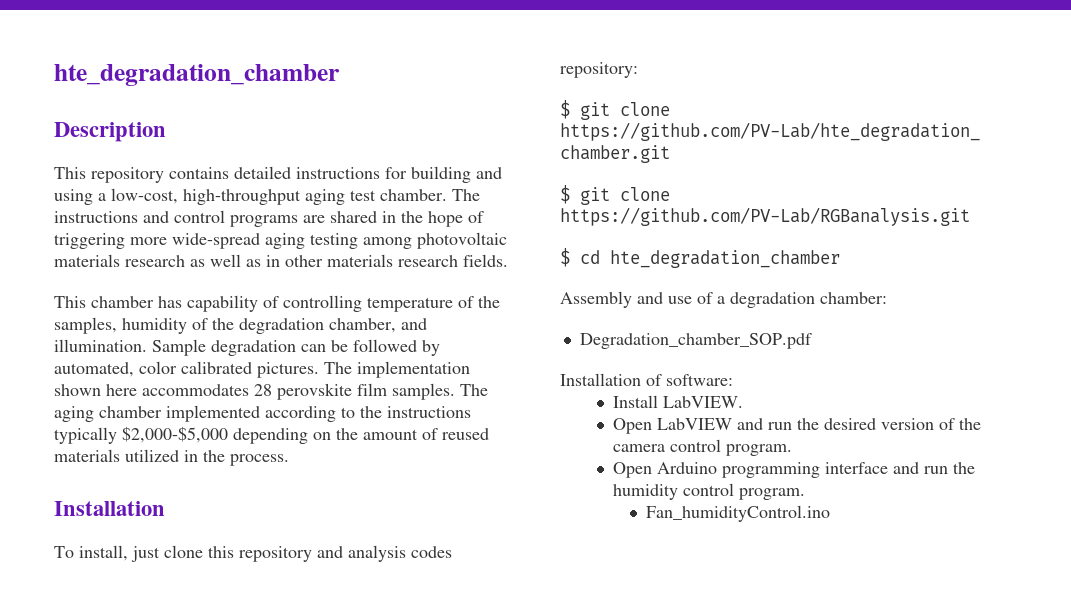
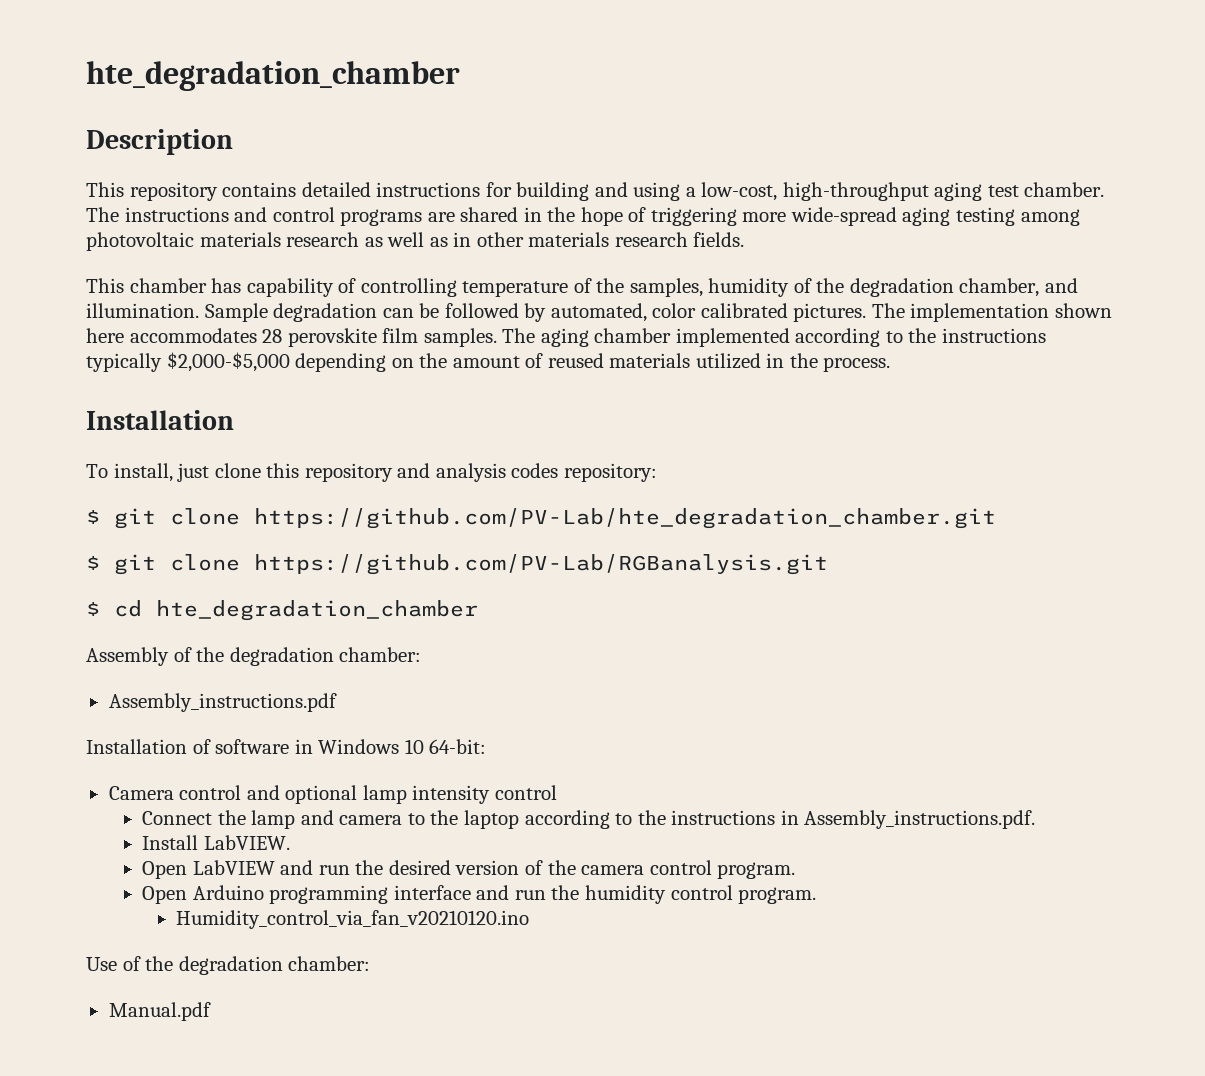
[637,292,887,308] [579,333,812,349] and use of a degradation chamber: // Degradation_chamber_SOP.pdf -> [173,647,422,666] [108,693,337,712] of the degradation chamber: // Assembly_instructions.pdf
[666,374,733,386] software: -> [215,739,487,754] [108,785,557,804] [142,810,1036,829] software in Windows 10 64-bit: // Camera control and optional lamp intensity control // Connect the lamp and camera to the laptop according to the instructions in Assembly_instructions.pdf.
[646,505,831,522] Fan_humidityControl.ino -> [175,910,529,929] [86,956,371,975] [108,1002,211,1021] Humidity_control_via_fan_v20210120.ino // Use of the degradation chamber: // Manual.pdf

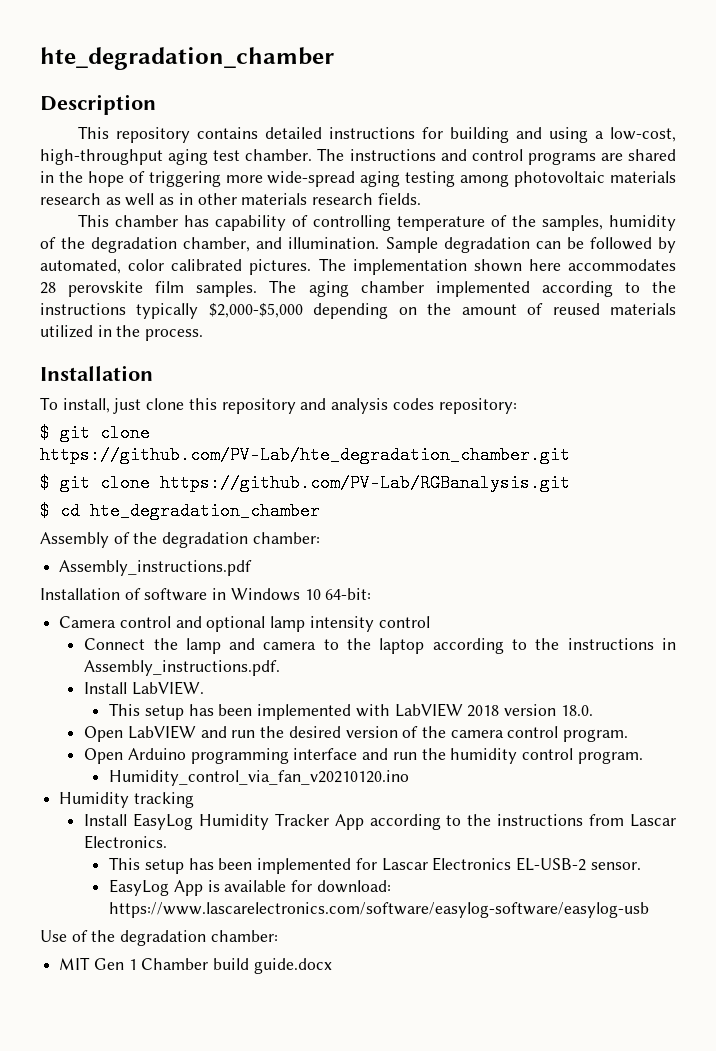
(290, 842) none -> [109,703,593,720] // This setup has been implemented with LabVIEW 2018 version 18.0.
(529, 919) none -> [59,792,194,808] [84,813,676,830] [84,835,168,849] [109,857,641,874] [109,879,391,896] [109,902,650,918] // Humidity tracking // Install EasyLog Humidity Tracker App according to the instructions from Lascar Electronics. // This setup has been implemented for Lascar Electronics EL-USB-2 sensor. // EasyLog App is available for download: https://www.lascarelectronics.com/software/easylog-software/easylog-usb
[108,1002,211,1021] Manual.pdf -> [59,957,332,974] MIT Gen 1 Chamber build guide.docx

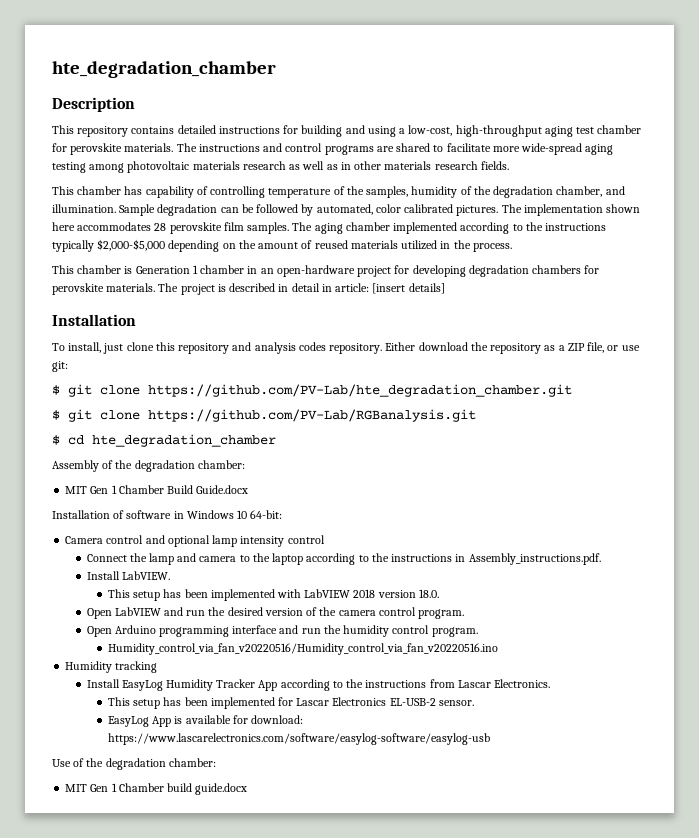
[245,149,313,161] chamber. -> [597,125,642,134] [52,143,174,155] chamber for perovskite materials.
[40,171,221,187] in the hope of triggering -> [433,143,491,152] to facilitate
(204, 335) none -> [52,265,600,277] [52,283,445,295] // This chamber is Generation 1 chamber in an open-hardware project for developing degradation chambers for perovskite materials. The project is described in detail in article: [insert details]
[438,398,517,414] repository: -> [329,342,640,354] [52,361,68,372] repository. Either download the repository as a ZIP file, or use git:
[59,560,253,576] Assembly_instructions.pdf -> [65,485,249,494] MIT Gen 1 Chamber Build Guide.docx
[109,770,410,786] Humidity_control_via_fan_v20210120.ino -> [107,643,498,655] Humidity_control_via_fan_v20220516/Humidity_control_via_fan_v20220516.ino

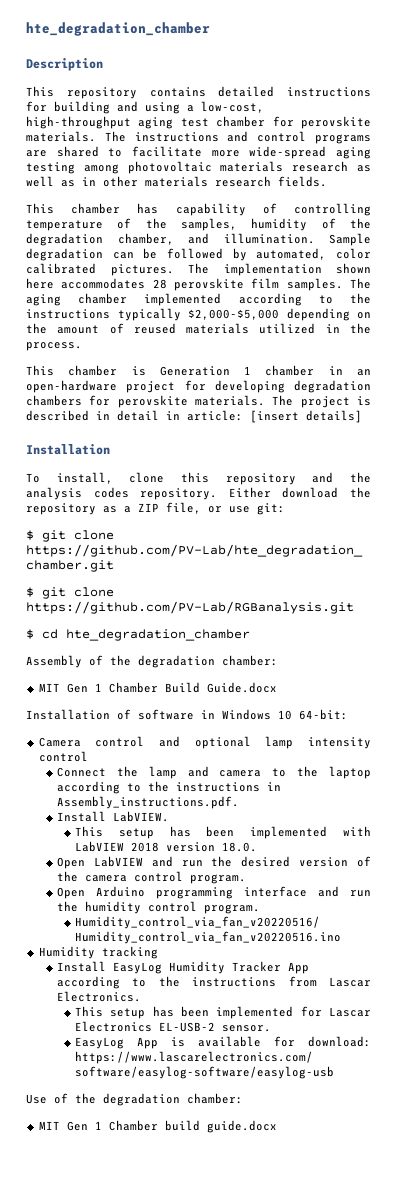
[103,343,124,354] just -> (113, 478) none
(252, 346) none -> [350,472,371,483] the

